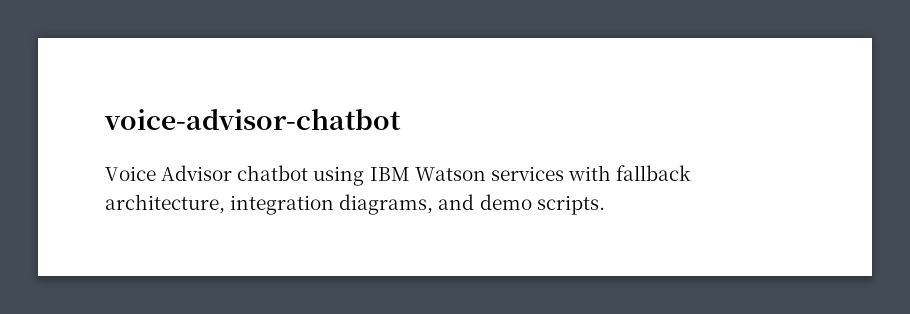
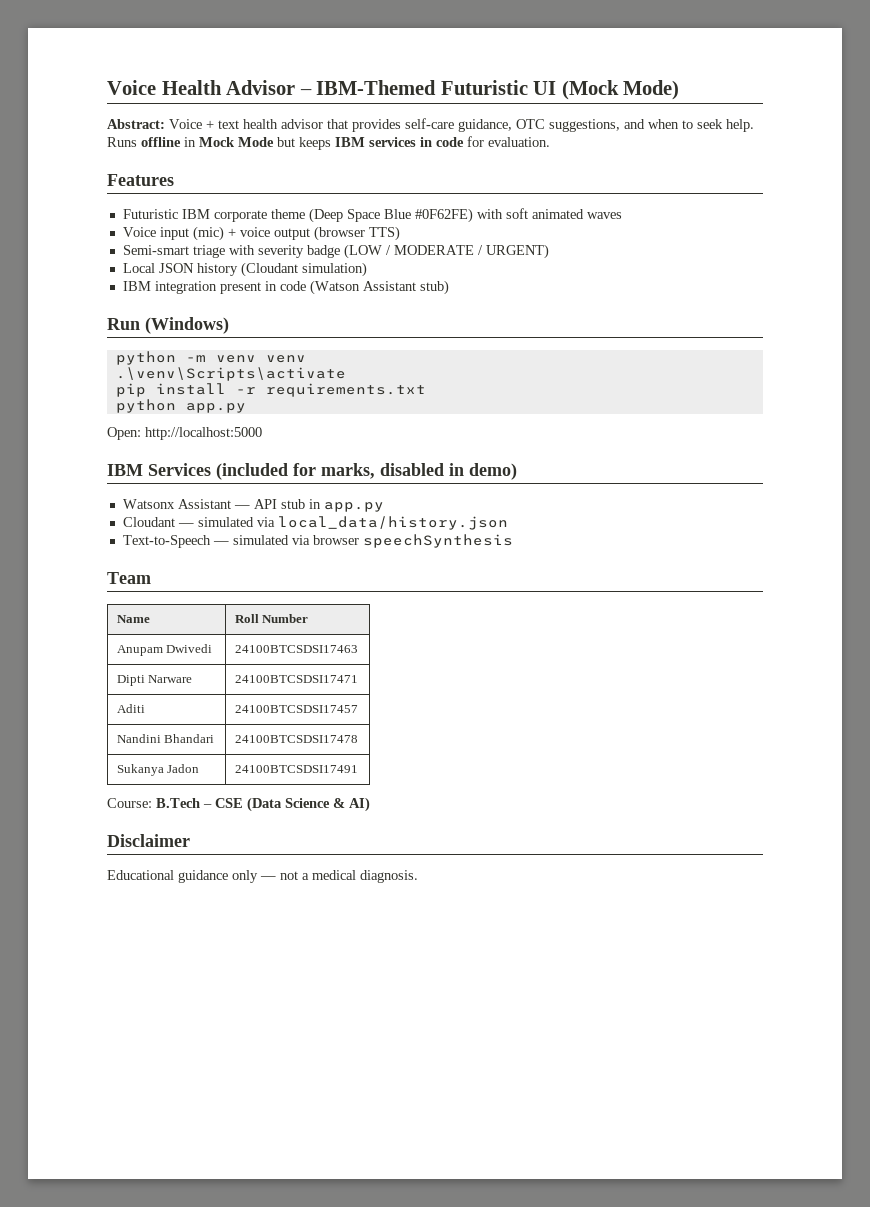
[104,108,401,130] [105,165,692,186] [105,194,605,215] voice-advisor-chatbot // Voice Advisor chatbot using IBM Watson services with fallback architecture, integration diagrams, and demo scripts. -> [107,80,680,100] [107,118,754,132] [107,136,550,150] [107,174,174,186] [122,208,622,223] [122,226,400,241] [122,244,549,259] [122,262,367,277] [122,280,449,295] [107,317,229,334] [115,351,306,365] [115,367,346,381] [115,383,426,397] [115,399,246,413] [107,427,262,440] [107,463,517,480] [122,499,384,512] [122,516,508,530] [122,534,513,548] [107,572,151,584] [116,615,150,623] [234,614,309,623] [116,644,213,656] [234,645,358,653] [116,675,193,686] [234,675,358,683] [116,704,145,713] [234,705,358,713] [116,734,215,743] [234,735,358,743] [116,764,200,776] [234,765,358,773] [107,797,370,812] [107,834,190,847] [107,870,418,883] Voice Health Advisor – IBM-Themed Futuristic UI (Mock Mode) // Abstract: Voice + text health advisor that provides self‑care guidance, OTC suggestions, and when to seek help. Runs offline in Mock Mode but keeps IBM services in code for evaluation. // Features // Futuristic IBM corporate theme (Deep Space Blue #0F62FE) with soft animated waves // Voice input (mic) + voice output (browser TTS) // Semi‑smart triage with severity badge (LOW / MODERATE / URGENT) // Local JSON history (Cloudant simulation) // IBM integration present in code (Watson Assistant stub) // Run (Windows) // python -m venv venv // .\venv\Scripts\activate // pip install -r requirements.txt // python app.py // Open: http://localhost:5000 // IBM Services (included for marks, disabled in demo) // Watsonx Assistant — API stub in app.py // Cloudant — simulated via local_data/history.json // Text-to-Speech — simulated via browser speechSynthesis // Team // Name | Roll Number // Anupam Dwivedi | 24100BTCSDSI17463 // Dipti Narware | 24100BTCSDSI17471 // Aditi | 24100BTCSDSI17457 // Nandini Bhandari | 24100BTCSDSI17478 // Sukanya Jadon | 24100BTCSDSI17491 // Course: B.Tech – CSE (Data Science & AI) // Disclaimer // Educational guidance only — not a medical diagnosis.

